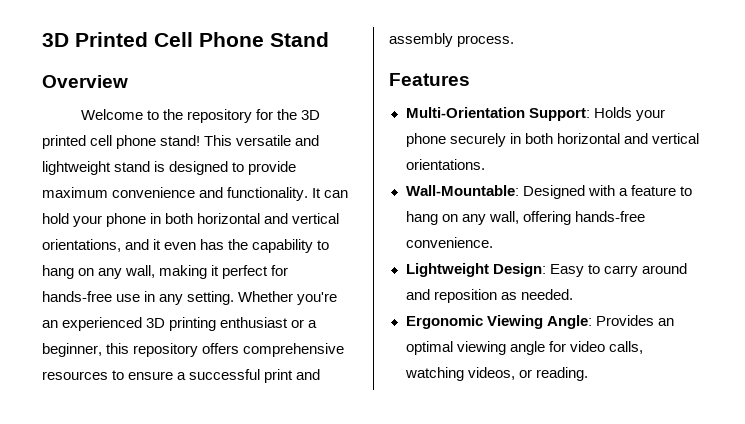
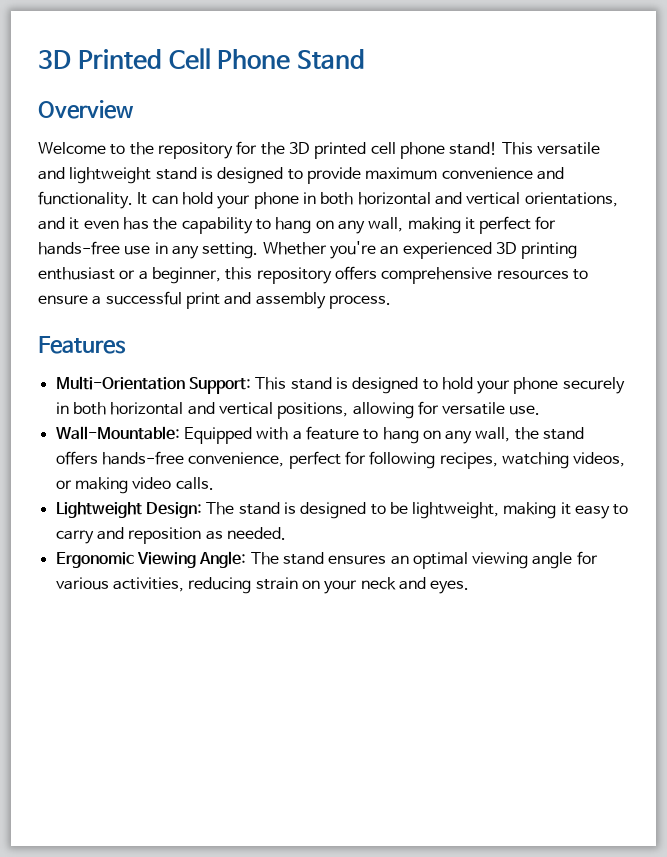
[593,107,632,118] Holds -> [255,377,473,394] This stand is designed to hold
[405,159,485,170] orientations. -> [277,401,541,419] positions, allowing for versatile use.
[522,185,585,199] Designed -> [183,427,252,444] Equipped
[522,211,645,225] [405,237,493,248] [405,263,584,277] offering hands-free convenience. // Lightweight Design: Easy -> [514,427,585,440] [55,451,626,469] [55,477,214,494] [55,502,611,519] the stand offers hands-free convenience, perfect for following recipes, watching videos, or making video calls. // Lightweight Design: The stand is designed to be lightweight, making it easy
[641,263,687,274] around -> (94, 537) none
[595,315,654,326] Provides -> [250,552,387,565] The stand ensures
[569,341,643,354] [404,367,588,381] video calls, watching videos, or reading. -> [55,577,470,594] various activities, reducing strain on your neck and eyes.

